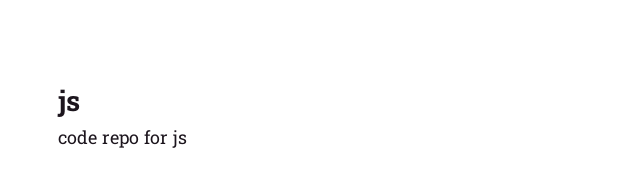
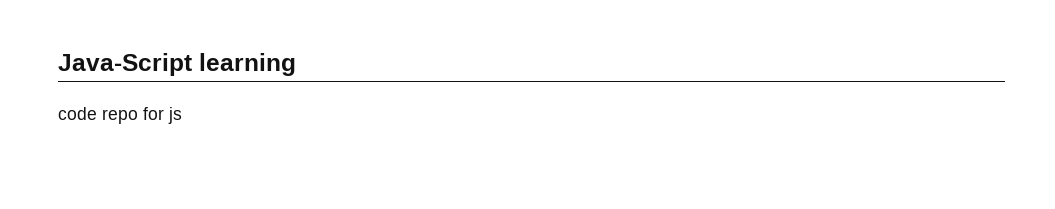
[57,89,80,117] js -> [58,53,296,76] Java-Script learning

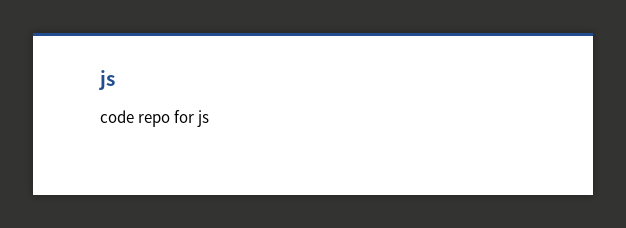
[58,53,296,76] Java-Script learning -> [98,70,115,90] js

